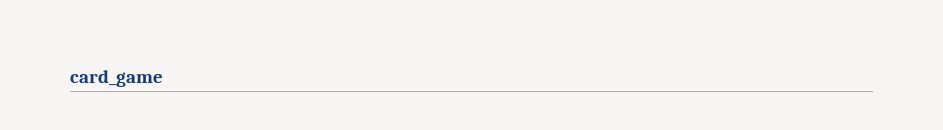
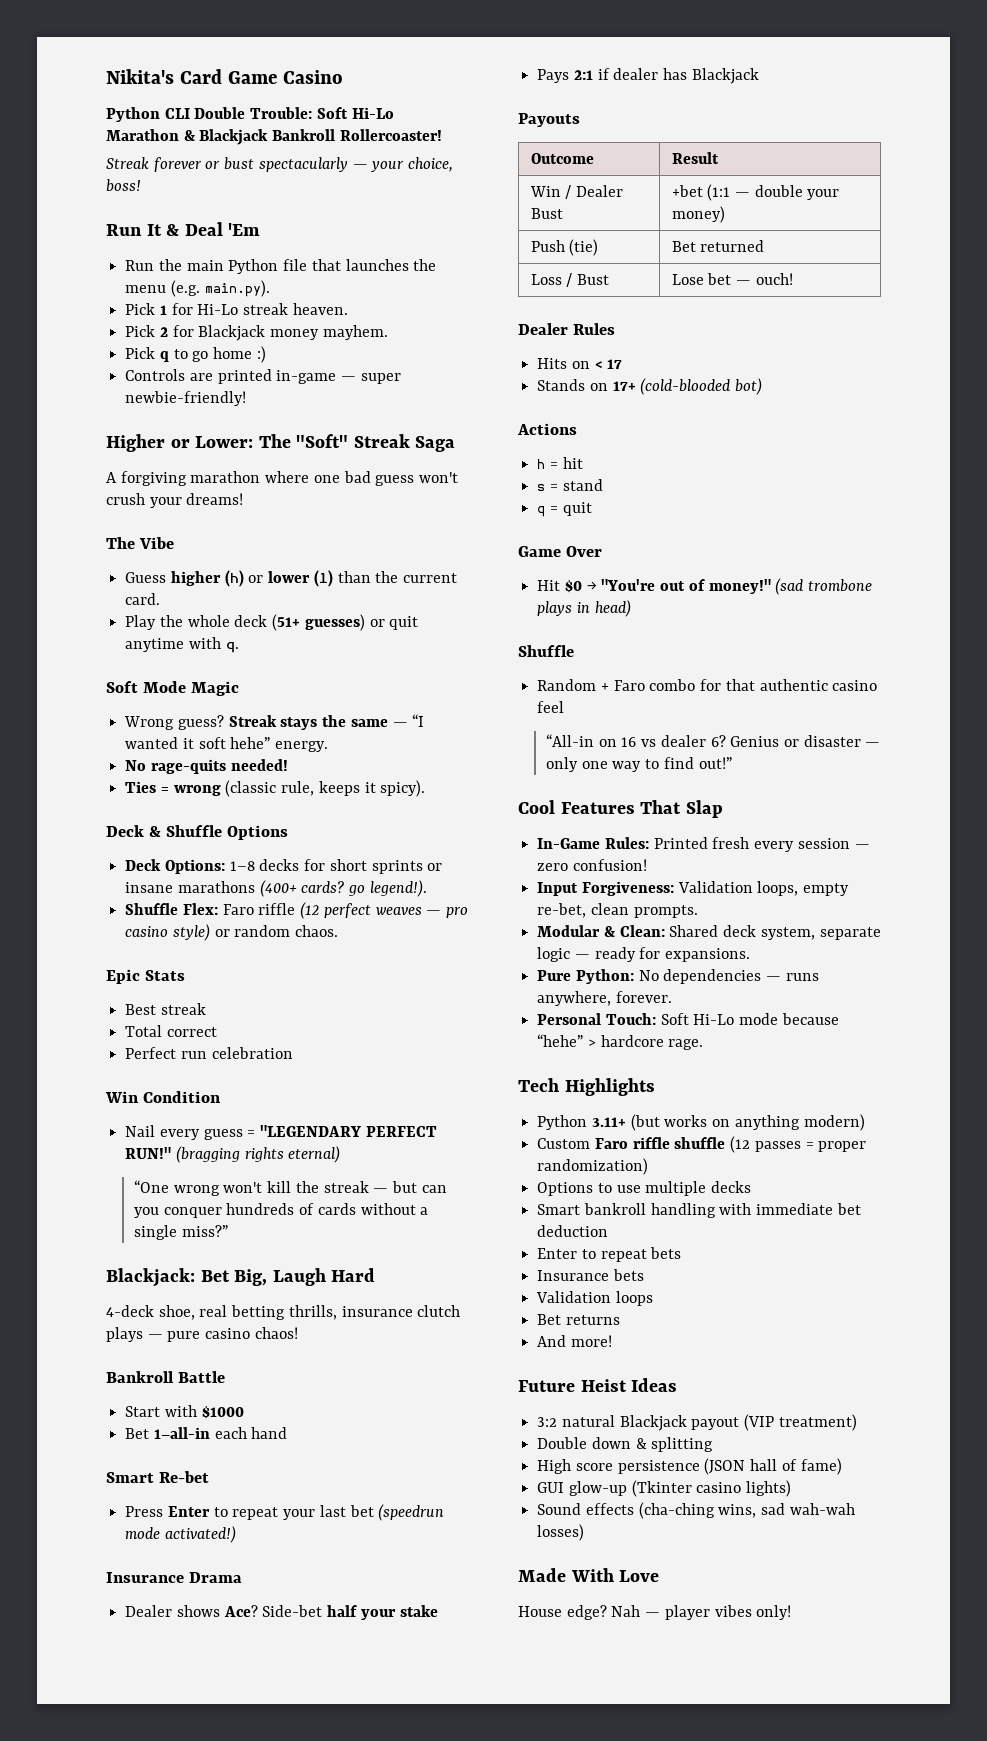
[70,70,163,87] card_game -> [106,69,343,84] [106,107,394,122] [106,129,442,145] [106,157,454,172] [106,179,141,192] [106,222,261,236] [125,259,437,274] [125,280,270,297] [125,303,348,315] [125,325,388,341] [125,346,266,363] [125,369,401,384] [125,391,247,406] [106,434,456,452] [106,471,459,486] [106,493,244,508] [106,537,175,549] [125,570,458,587] [125,593,161,605] [125,614,419,631] [125,637,239,653] [106,681,240,696] [124,714,425,730] [125,737,329,752] [125,759,288,774] [125,780,426,797] [106,825,289,840] [125,859,443,874] [125,880,427,897] [125,902,469,919] [125,924,339,941] [106,969,186,984] [125,1003,206,1015] [125,1025,217,1037] [125,1047,293,1059] [105,1091,222,1103] [125,1125,437,1140] [125,1146,341,1163] [133,1180,447,1196] [133,1203,429,1218] [133,1225,228,1240] [106,1268,376,1287] [106,1305,461,1320] [106,1327,298,1342] [106,1371,226,1383] [125,1405,244,1419] [125,1427,288,1439] [106,1471,210,1483] [125,1504,445,1521] [125,1526,236,1543] [106,1572,243,1583] [125,1605,438,1620] [537,68,759,84] [518,113,580,127] [530,153,594,164] [671,152,719,164] [529,185,624,199] [530,208,563,219] [671,184,840,201] [671,206,725,223] [530,239,599,256] [671,240,765,252] [530,273,610,287] [671,273,793,285] [518,323,616,335] [537,358,623,369] [537,378,763,395] [517,423,577,435] [537,457,583,469] [537,479,603,491] [537,502,592,517] [518,546,603,557] [537,578,873,595] [537,600,631,617] [518,645,574,657] [537,679,878,691] [537,701,565,713] [545,734,881,747] [545,757,732,772] [518,800,723,818] [537,837,870,852] [537,859,647,871] [537,881,850,896] [537,903,698,918] [537,925,881,940] [537,947,751,962] [537,969,819,984] [537,991,672,1006] [537,1013,839,1025] [537,1034,704,1050] [518,1078,655,1096] [537,1114,865,1131] [537,1136,867,1153] [537,1158,649,1175] [537,1181,752,1196] [537,1203,861,1218] [537,1225,609,1237] [537,1247,682,1262] [537,1269,644,1281] [536,1291,653,1306] [537,1314,620,1325] [537,1335,612,1347] [518,1378,678,1392] [537,1414,857,1431] [537,1437,714,1452] [537,1458,842,1475] [537,1480,792,1497] [537,1502,855,1519] [537,1524,585,1541] [518,1568,660,1582] [518,1605,792,1620] Nikita's Card Game Casino // Python CLI Double Trouble: Soft Hi-Lo Marathon & Blackjack Bankroll Rollercoaster! // Streak forever or bust spectacularly — your choice, boss! // Run It & Deal 'Em // Run the main Python file that launches the menu (e.g. main.py). // Pick 1 for Hi-Lo streak heaven. // Pick 2 for Blackjack money mayhem. // Pick q to go home :) // Controls are printed in-game — super newbie-friendly! // Higher or Lower: The "Soft" Streak Saga // A forgiving marathon where one bad guess won't crush your dreams! // The Vibe // Guess higher (h) or lower (l) than the current card. // Play the whole deck (51+ guesses) or quit anytime with q. // Soft Mode Magic // Wrong guess? Streak stays the same — “I wanted it soft hehe” energy. // No rage-quits needed! // Ties = wrong (classic rule, keeps it spicy). // Deck & Shuffle Options // Deck Options: 1–8 decks for short sprints or insane marathons (400+ cards? go legend!). // Shuffle Flex: Faro riffle (12 perfect weaves — pro casino style) or random chaos. // Epic Stats // Best streak // Total correct // Perfect run celebration // Win Condition // Nail every guess = "LEGENDARY PERFECT RUN!" (bragging rights eternal) // “One wrong won't kill the streak — but can you conquer hundreds of cards without a single miss?” // Blackjack: Bet Big, Laugh Hard // 4-deck shoe, real betting thrills, insurance clutch plays — pure casino chaos! // Bankroll Battle // Start with $1000 // Bet 1–all-in each hand // Smart Re-bet // Press Enter to repeat your last bet (speedrun mode activated!) // Insurance Drama // Dealer shows Ace? Side-bet half your stake // Pays 2:1 if dealer has Blackjack // Payouts // Outcome | Result // Win / Dealer Bust | +bet (1:1 — double your money) // Push (tie) | Bet returned // Loss / Bust | Lose bet — ouch! // Dealer Rules // Hits on < 17 // Stands on 17+ (cold-blooded bot) // Actions // h = hit // s = stand // q = quit // Game Over // Hit $0 → "You're out of money!" (sad trombone plays in head) // Shuffle // Random + Faro combo for that authentic casino feel // “All-in on 16 vs dealer 6? Genius or disaster — only one way to find out!” // Cool Features That Slap // In-Game Rules: Printed fresh every session — zero confusion! // Input Forgiveness: Validation loops, empty re-bet, clean prompts. // Modular & Clean: Shared deck system, separate logic — ready for expansions. // Pure Python: No dependencies — runs anywhere, forever. // Personal Touch: Soft Hi-Lo mode because “hehe” > hardcore rage. // Tech Highlights // Python 3.11+ (but works on anything modern) // Custom Faro riffle shuffle (12 passes = proper randomization) // Options to use multiple decks // Smart bankroll handling with immediate bet deduction // Enter to repeat bets // Insurance bets // Validation loops // Bet returns // And more! // Future Heist Ideas // 3:2 natural Blackjack payout (VIP treatment) // Double down & splitting // High score persistence (JSON hall of fame) // GUI glow-up (Tkinter casino lights) // Sound effects (cha-ching wins, sad wah-wah losses) // Made With Love // House edge? Nah — player vibes only!

